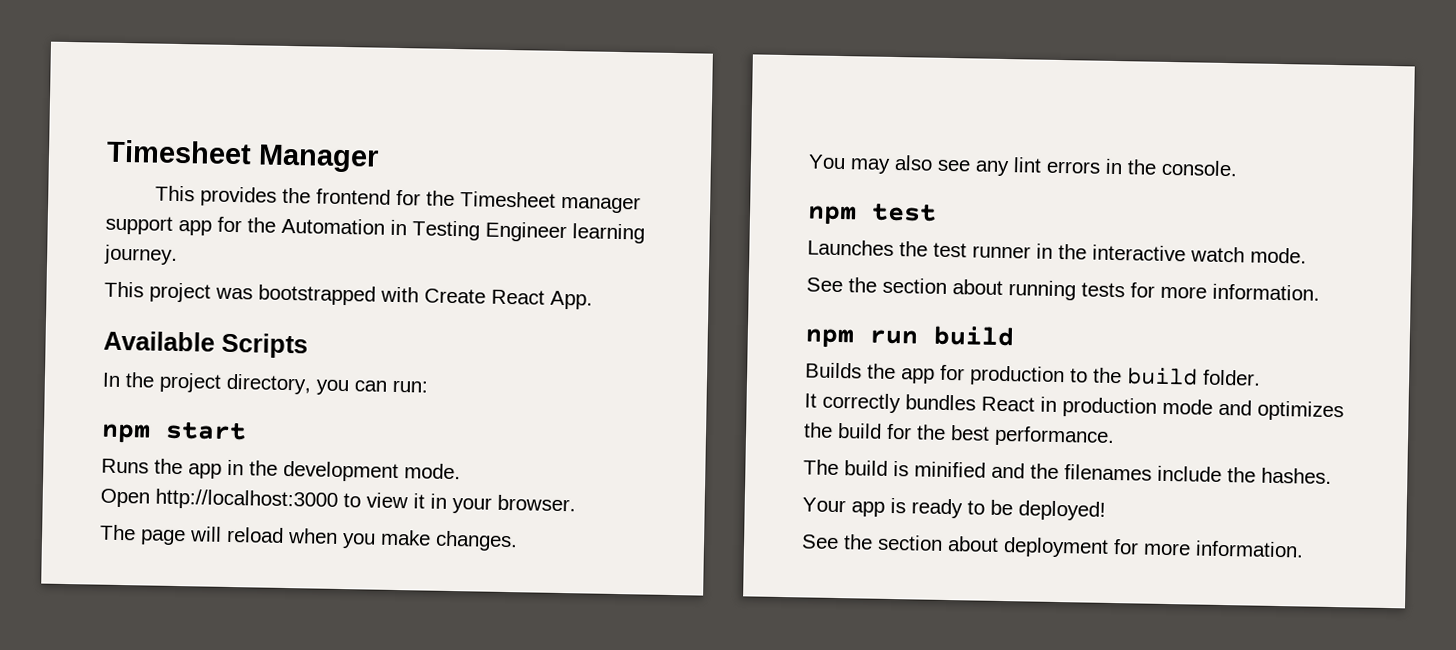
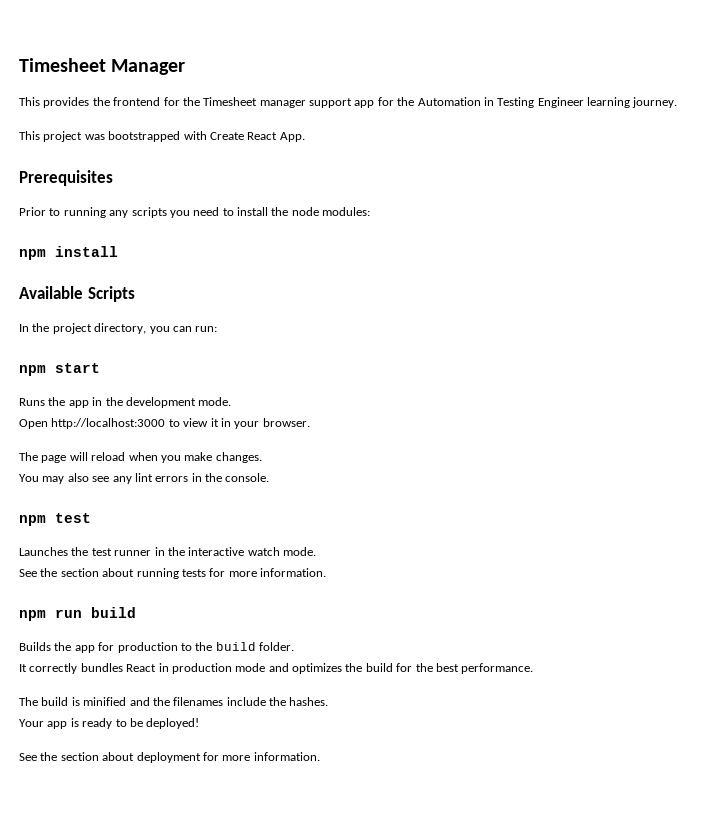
(593, 300) none -> [19,170,113,186] [19,207,371,218] [19,246,118,260] // Prerequisites // Prior to running any scripts you need to install the node modules: // npm install

